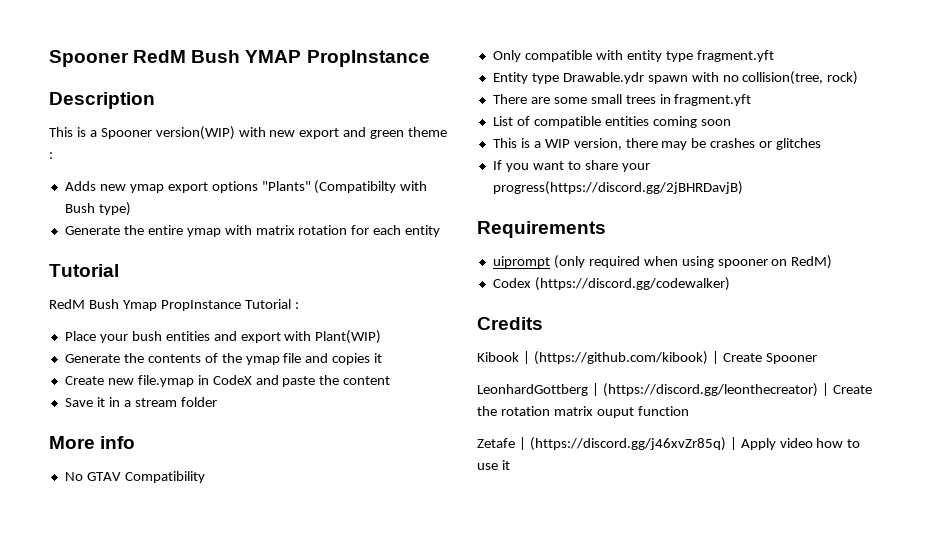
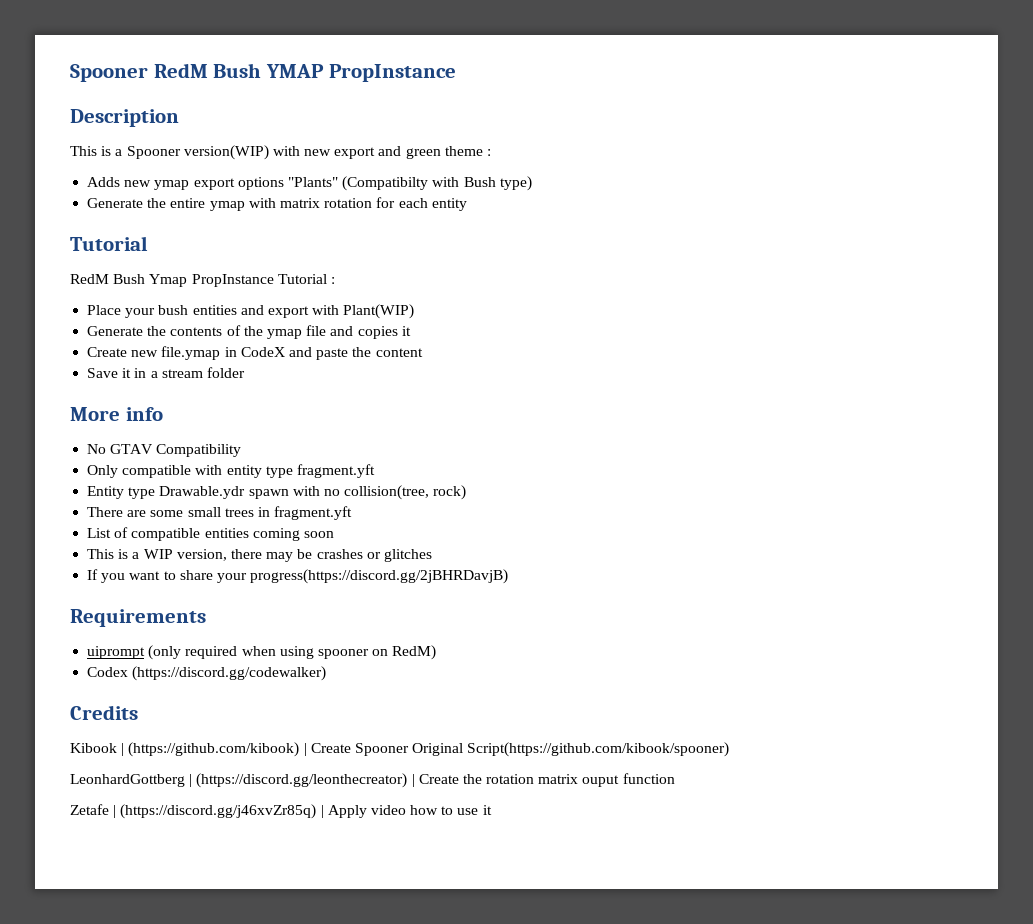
(817, 358) none -> [412,742,730,757] Original Script(https://github.com/kibook/spooner)

